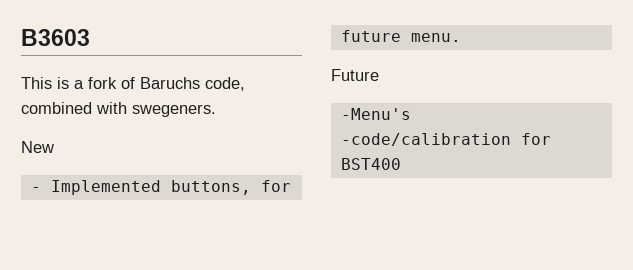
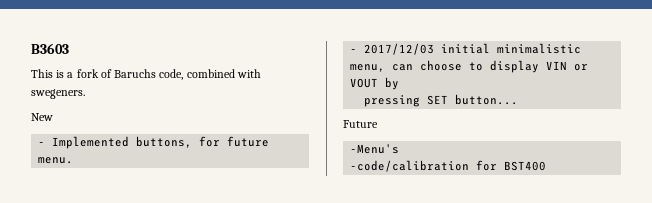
(461, 37) none -> [350,43,582,55] [350,60,589,73] [350,77,400,90] [364,94,519,107] // - 2017/12/03 initial minimalistic menu, can choose to display VIN or VOUT by // pressing SET button...

